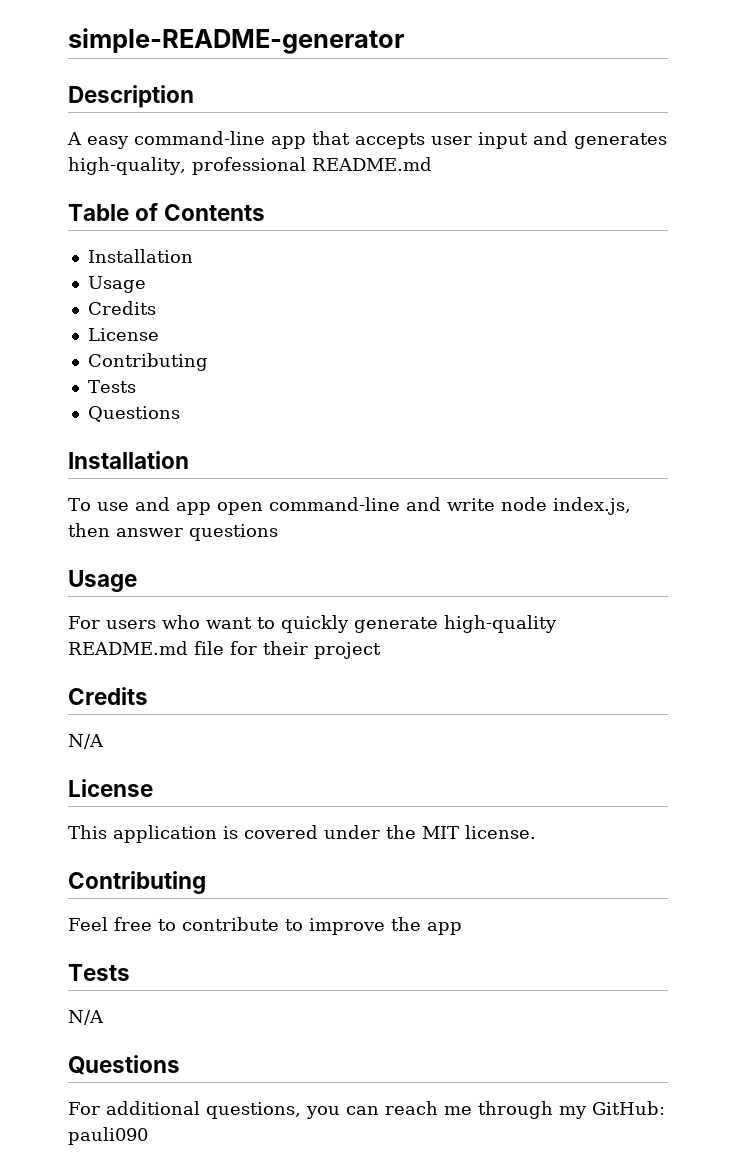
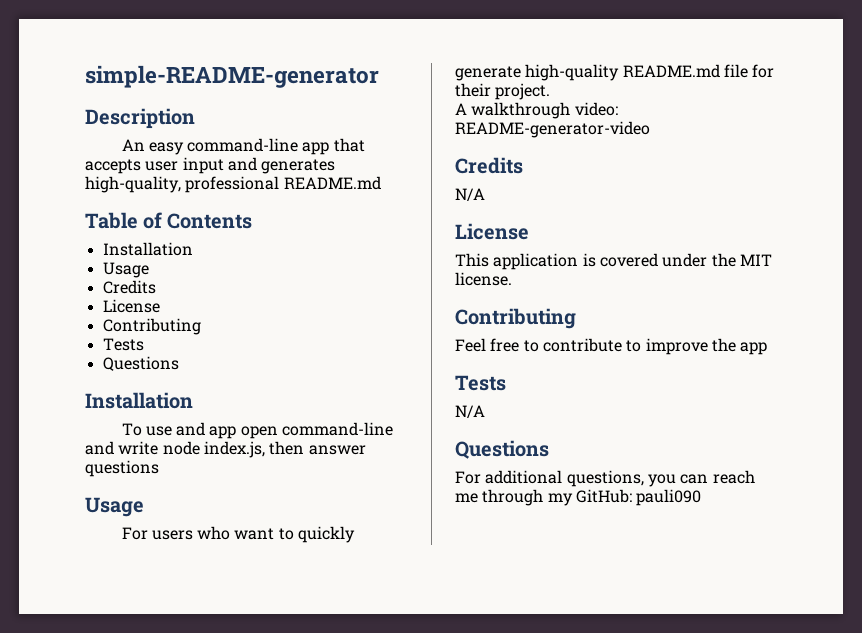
[67,132,82,145] A -> [121,139,145,151] An
[314,642,381,659] project -> [495,83,551,100] [455,102,618,119] [455,121,650,138] project. // A walkthrough video: README-generator-video

